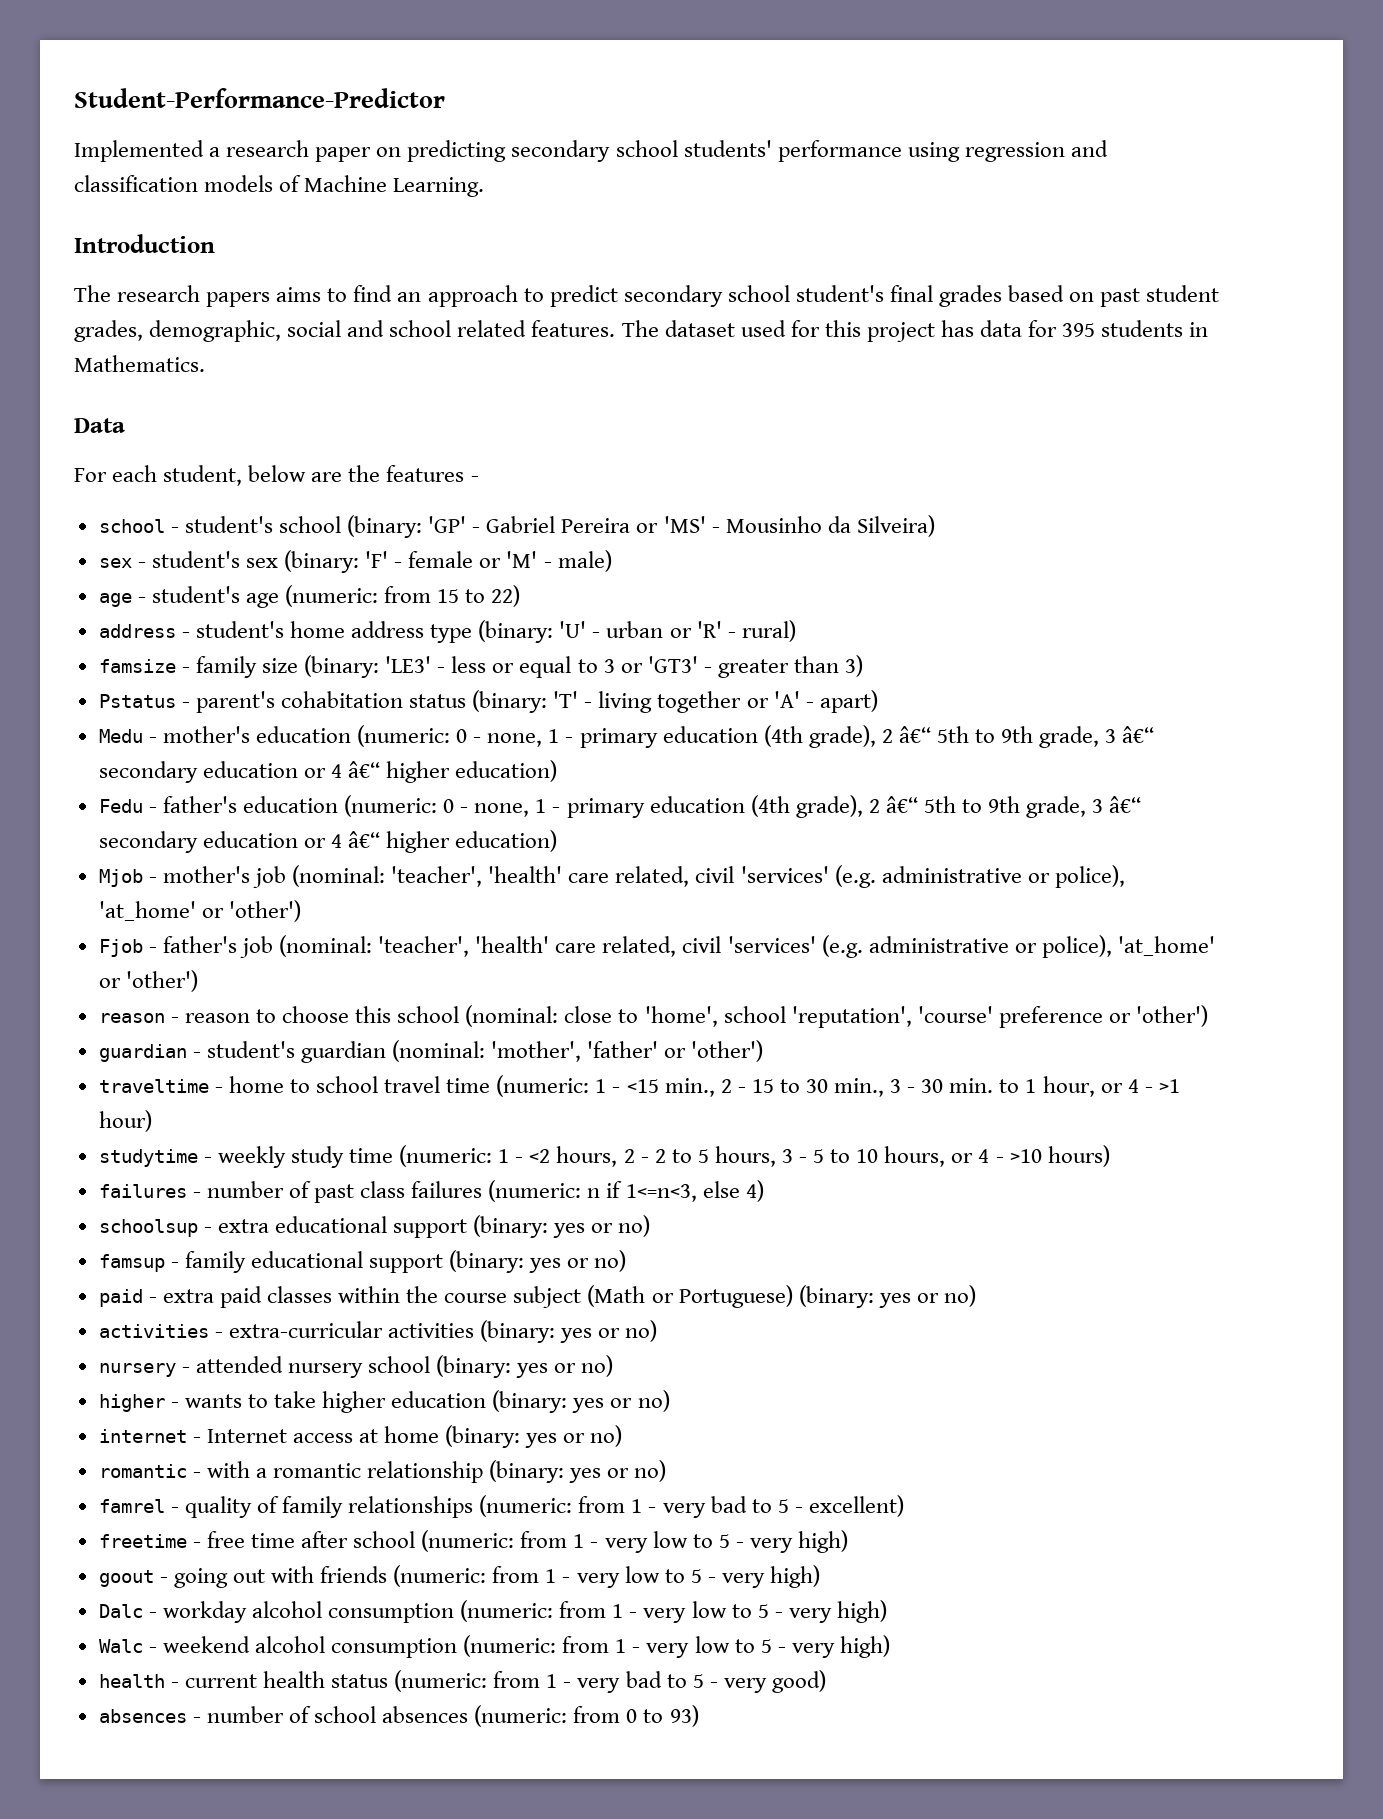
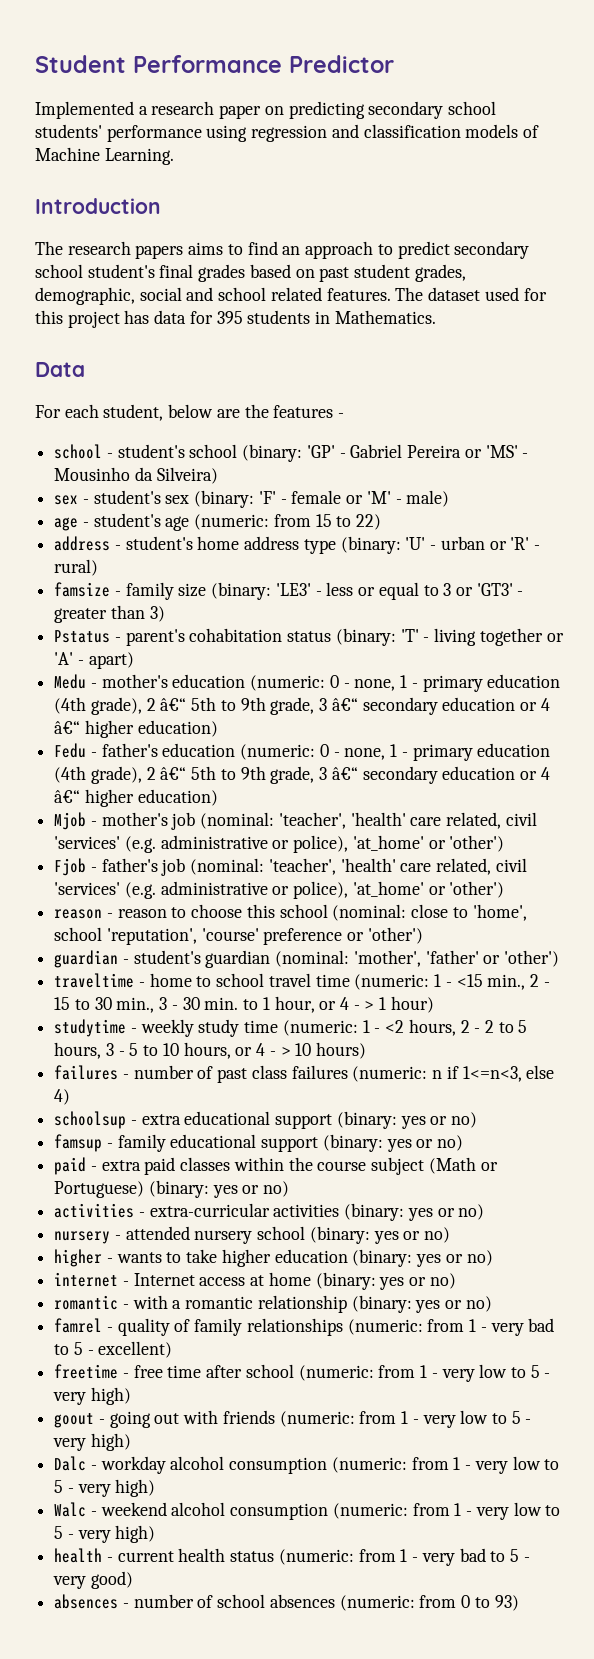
[74,88,445,108] Student-Performance-Predictor -> [35,55,394,73] Student Performance Predictor
[1158,1079,1180,1093] >1 -> [364,997,387,1010] > 1
[1009,1149,1042,1163] >10 -> [280,1043,312,1056] > 10

